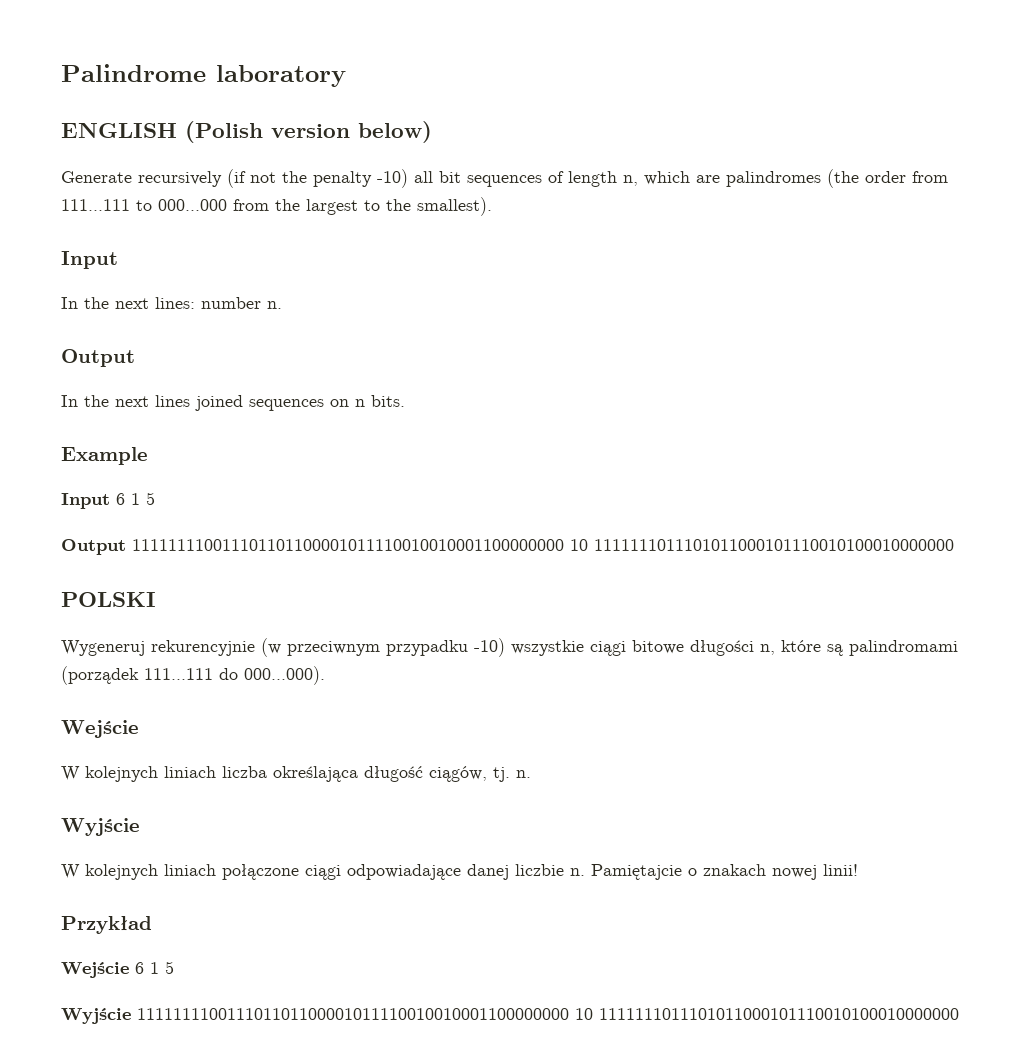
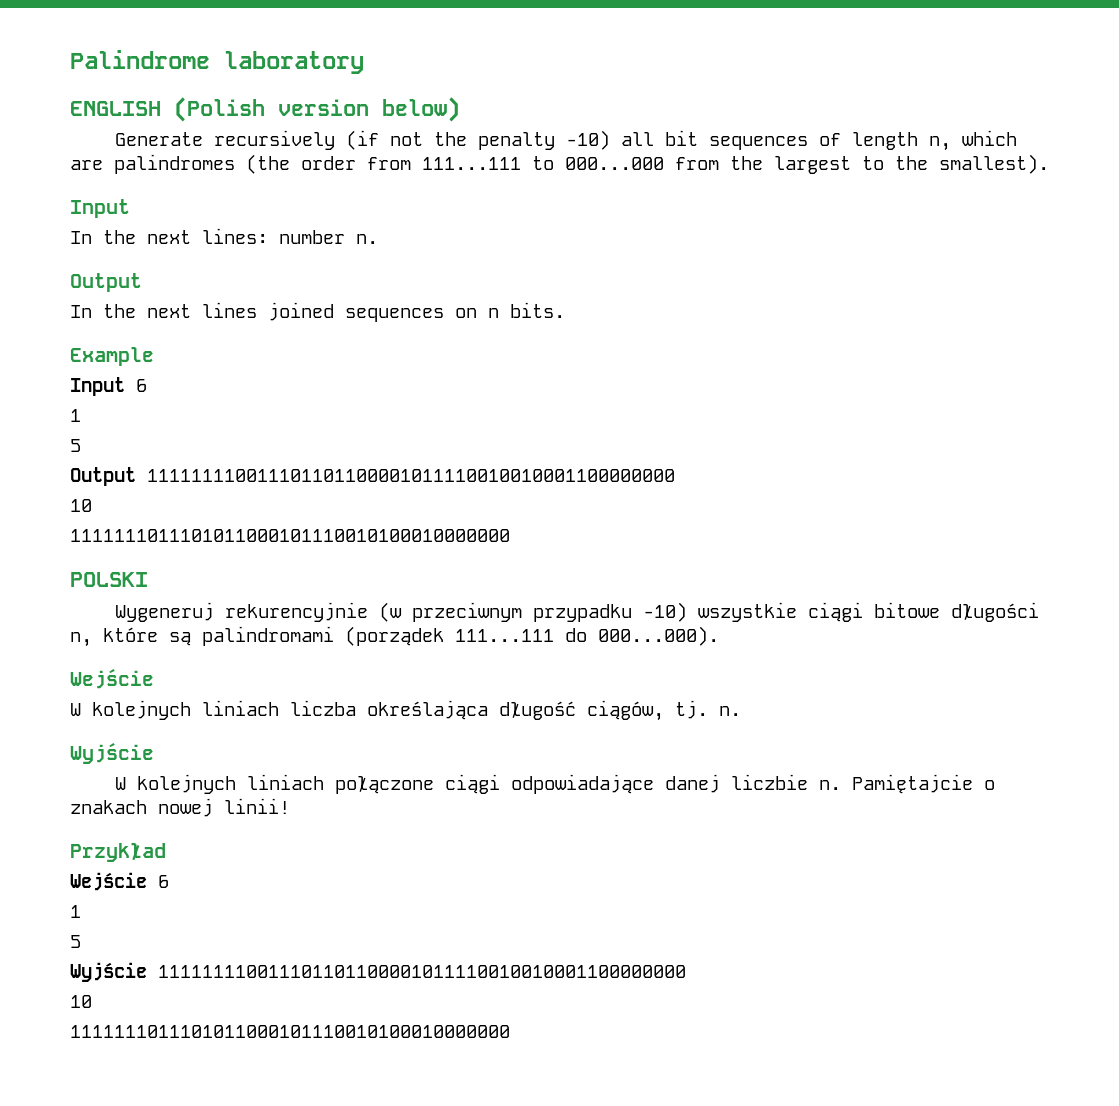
[131,493,140,505] 1 -> [70,409,81,422] // 1 //
[570,539,588,551] 10 -> [70,499,92,512] // 10 //
[150,962,159,974] 1 -> [70,905,81,918] // 1 //
[575,1008,593,1020] 10 -> [70,995,92,1008] // 10 //

